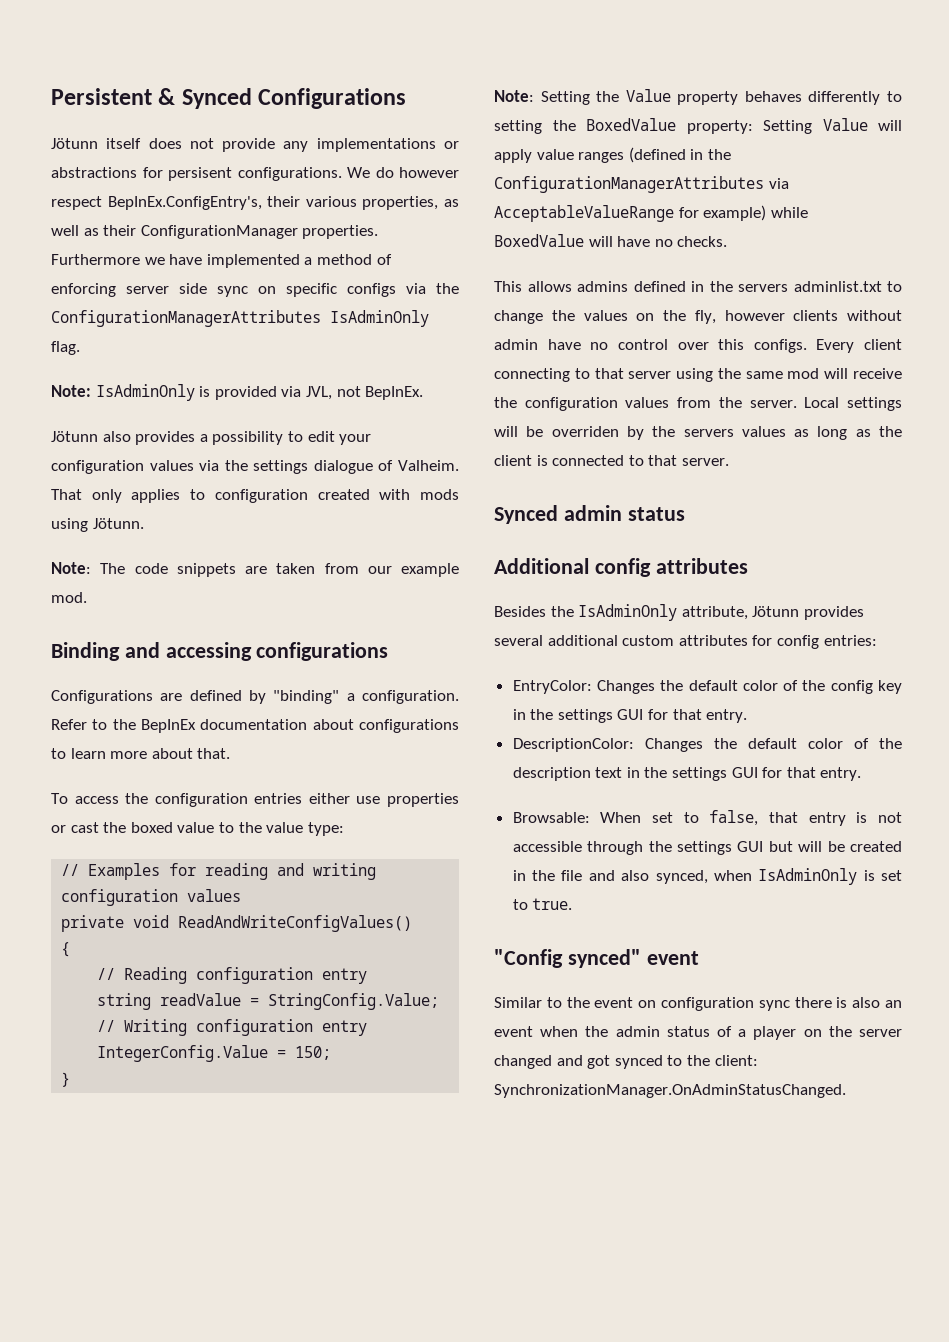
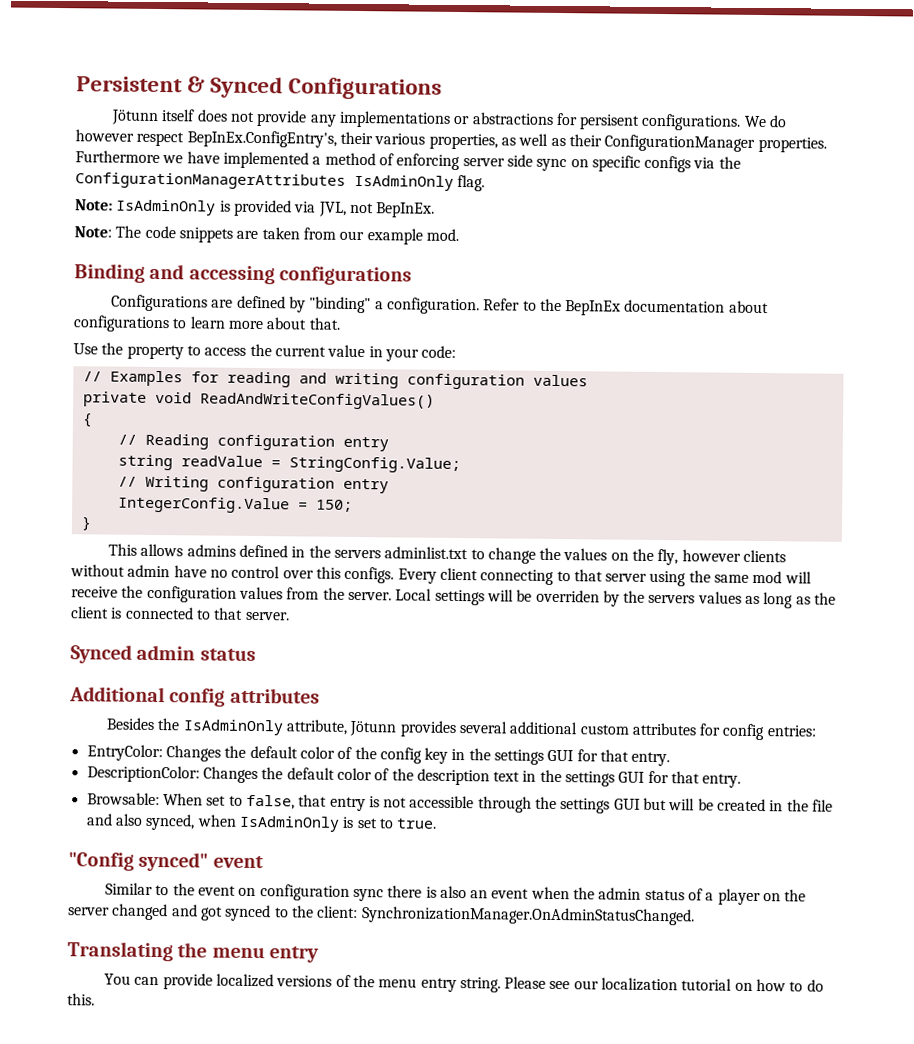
[51,431,372,445] [51,460,459,474] [51,489,460,503] [51,518,144,532] // Jötunn also provides a possibility to edit your configuration values via the settings dialogue of Valheim. That only applies to configuration created with mods using Jötunn. -> (436, 210) none
[51,793,459,807] [51,822,344,836] To access the configuration entries either use properties or cast the boxed value to the value type: -> [73,342,457,362] Use the property to access the current value in your code:
[494,89,902,105] [494,118,902,134] [494,147,731,163] [494,176,789,193] [494,205,808,222] [494,234,728,247] // Note: Setting the Value property behaves differently to setting the BoxedValue property: Setting Value will apply value ranges (defined in the ConfigurationManagerAttributes via AcceptableValueRange for example) while BoxedValue will have no checks. -> (92, 523) none
(846, 1091) none -> [67,941,320,963] [103,973,824,993] [67,993,95,1006] // Translating the menu entry // You can provide localized versions of the menu entry string. Please see our localization tutorial on how to do this.

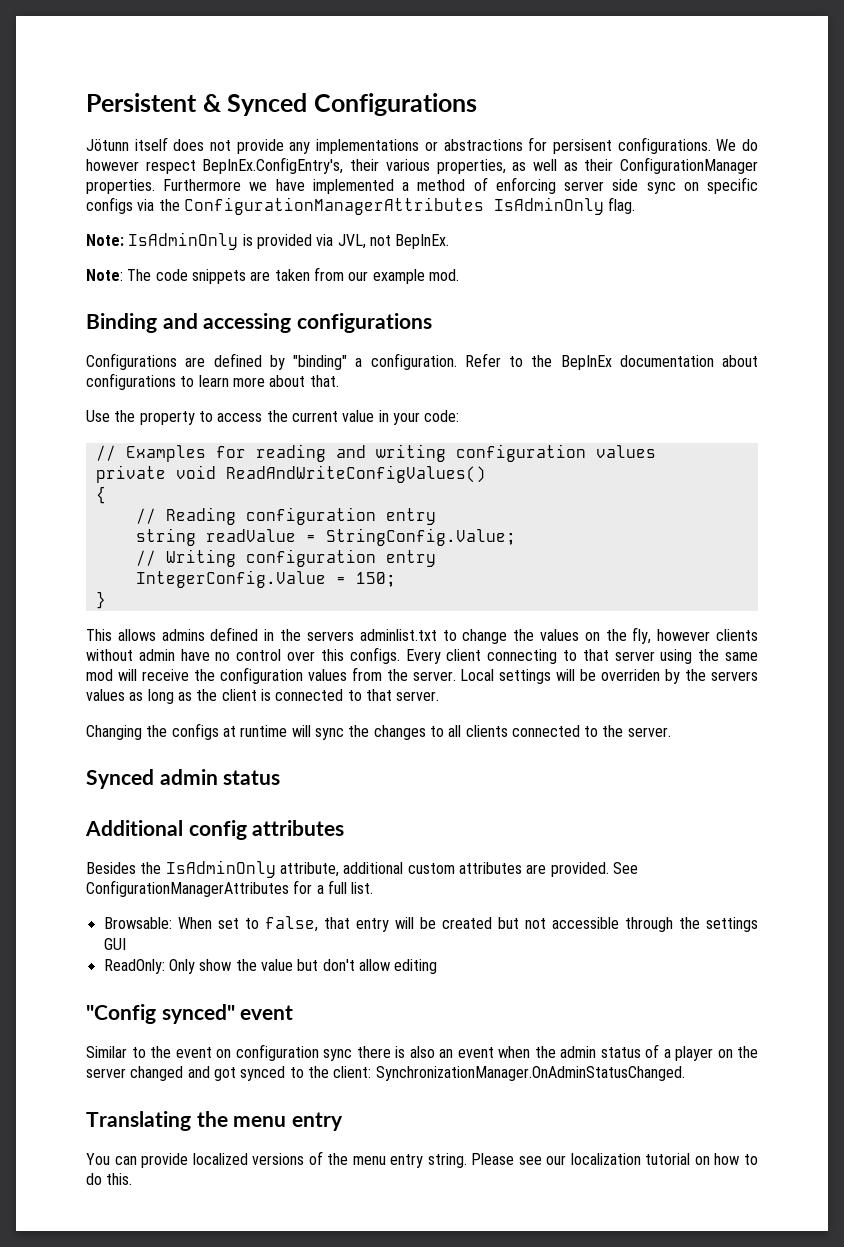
(290, 616) none -> [86,723,671,740] // Changing the configs at runtime will sync the changes to all clients connected to the server.
[349,720,816,741] [86,744,671,767] [86,765,742,788] Jötunn provides several additional custom attributes for config entries: // EntryColor: Changes the default color of the config key in the settings GUI for that entry. // DescriptionColor: Changes the default color of the description text in the settings GUI for that entry. -> [343,862,638,877] [86,880,374,897] additional custom attributes are provided. See ConfigurationManagerAttributes for a full list.
[368,796,380,808] is -> [394,917,519,929] will be created but
[643,797,834,812] [85,813,438,832] but will be created in the file and also synced, when IsAdminOnly is set to true. -> [103,959,438,974] // ReadOnly: Only show the value but don't allow editing

